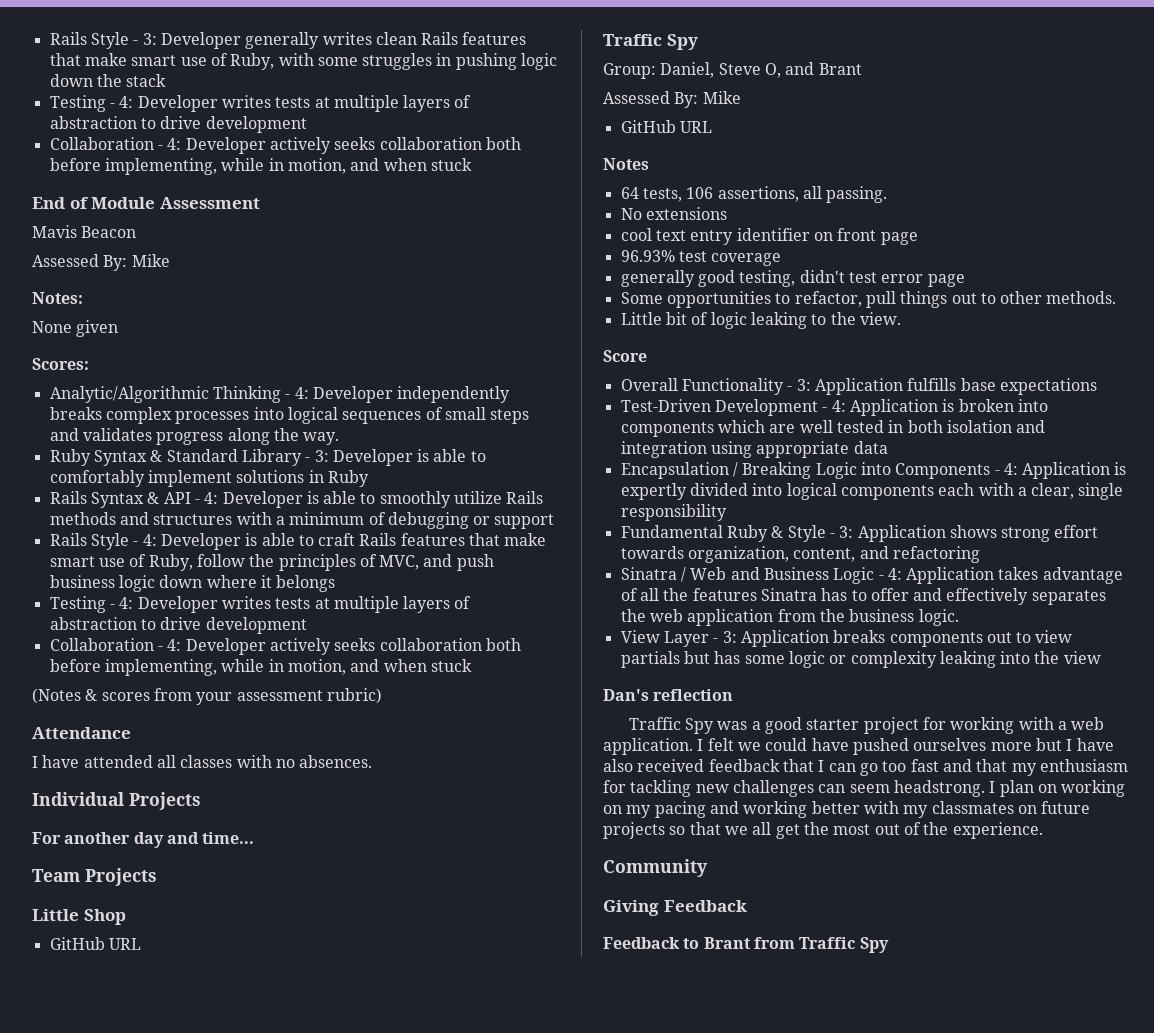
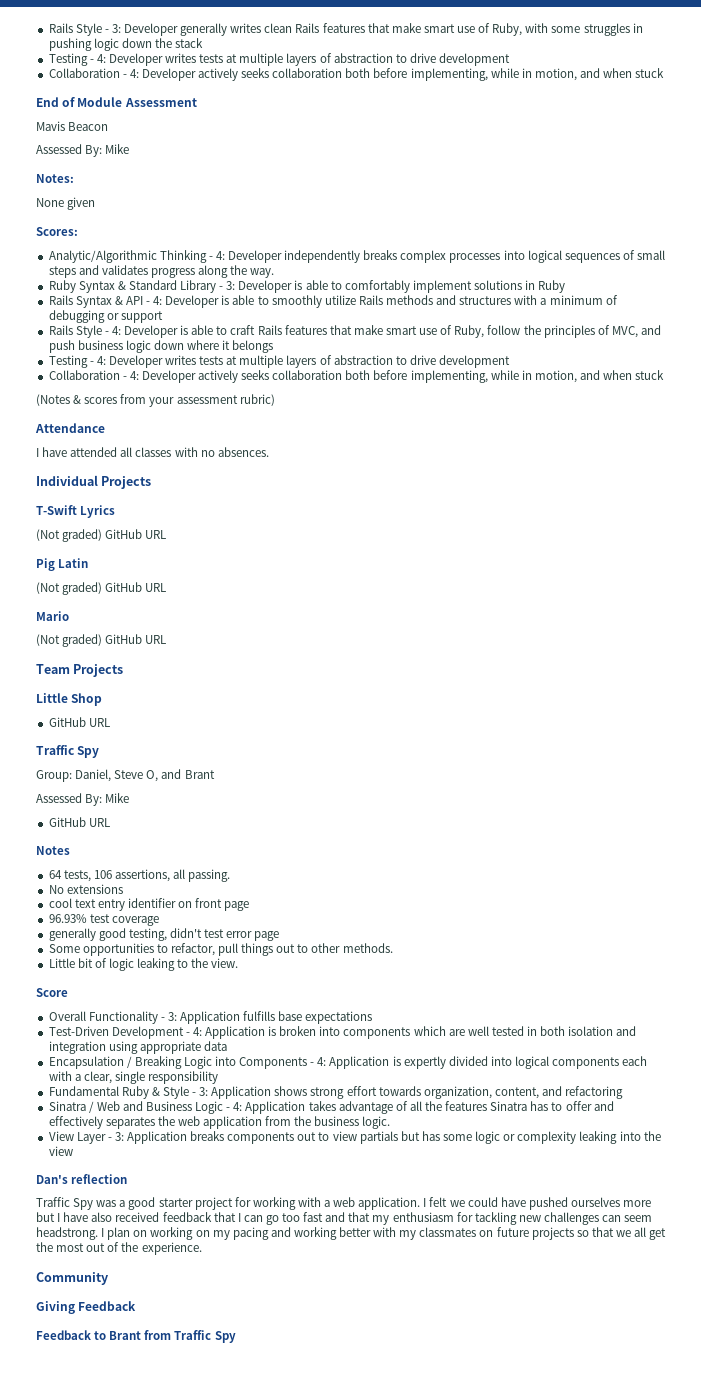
[32,832,255,848] For another day and time... -> [36,505,116,518] [36,529,167,542] [36,558,89,571] [36,582,167,595] [36,611,69,621] [36,634,167,647] T-Swift Lyrics // (Not graded) GitHub URL // Pig Latin // (Not graded) GitHub URL // Mario // (Not graded) GitHub URL

